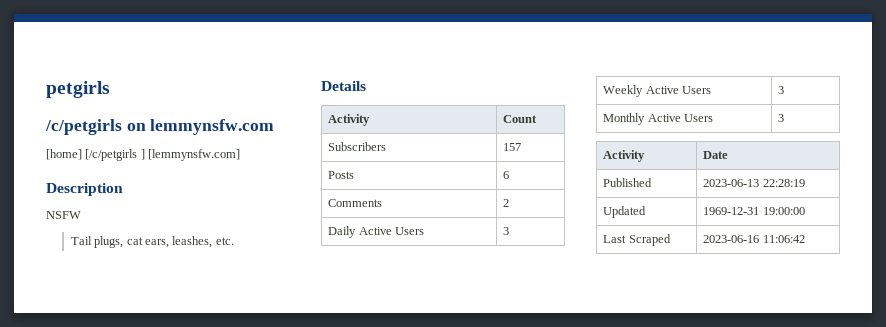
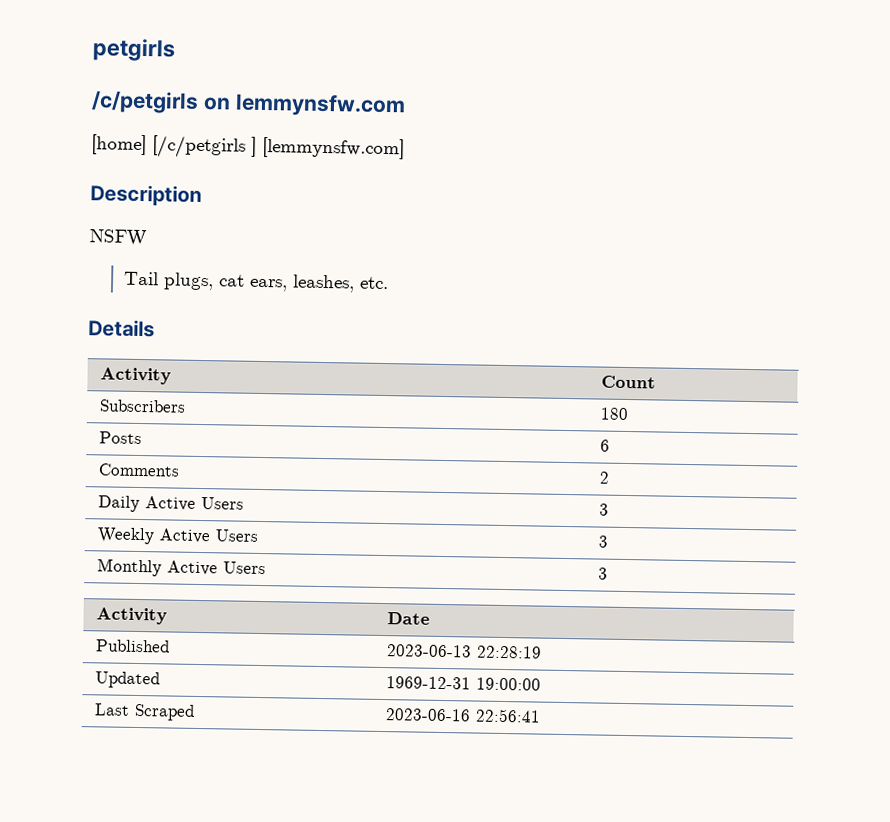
[503,143,522,151] 157 -> [599,407,629,421] 180
[762,235,805,243] 11:06:42 -> [474,708,541,723] 22:56:41

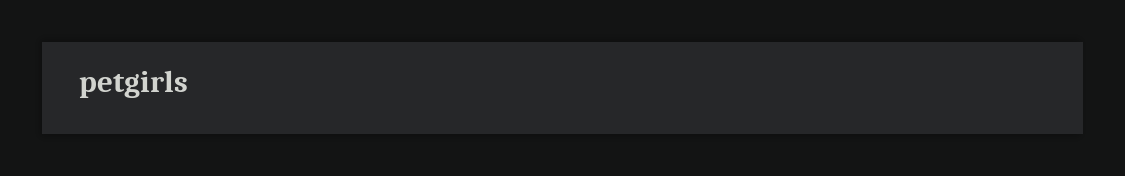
[91,90,406,118] [91,134,405,160] [90,184,202,207] [89,229,147,247] [123,271,389,293] [88,319,155,338] [99,367,171,385] [600,375,656,389] [98,399,186,413] [599,407,629,421] [98,431,142,445] [599,439,610,452] [97,463,180,477] [598,471,610,484] [97,495,244,512] [598,503,609,516] [96,527,259,545] [597,535,608,548] [96,558,266,577] [597,567,608,580] [95,607,167,625] [386,612,430,625] [95,639,170,653] [385,644,542,659] [94,671,160,689] [385,676,541,691] [93,703,195,721] [384,708,541,723] // /c/petgirls on lemmynsfw.com // [home] [/c/petgirls ] [lemmynsfw.com] // Description // NSFW // Tail plugs, cat ears, leashes, etc. // Details // Activity | Count // Subscribers | 180 // Posts | 6 // Comments | 2 // Daily Active Users | 3 // Weekly Active Users | 3 // Monthly Active Users | 3 // Activity | Date // Published | 2023-06-13 22:28:19 // Updated | 1969-12-31 19:00:00 // Last Scraped | 2023-06-16 22:56:41 -> (188, 84) none

